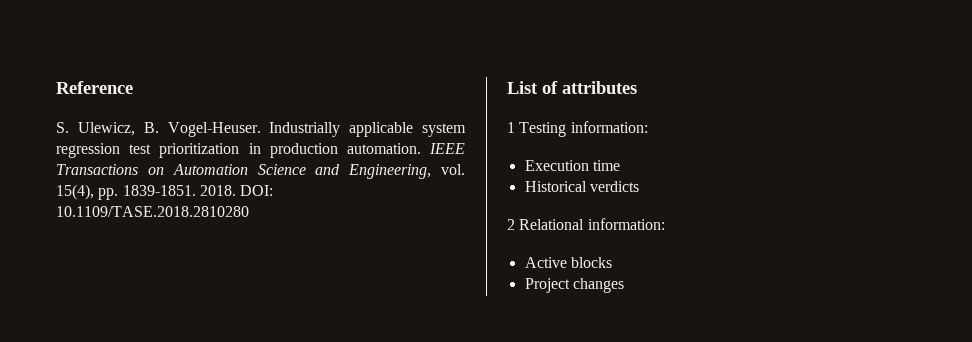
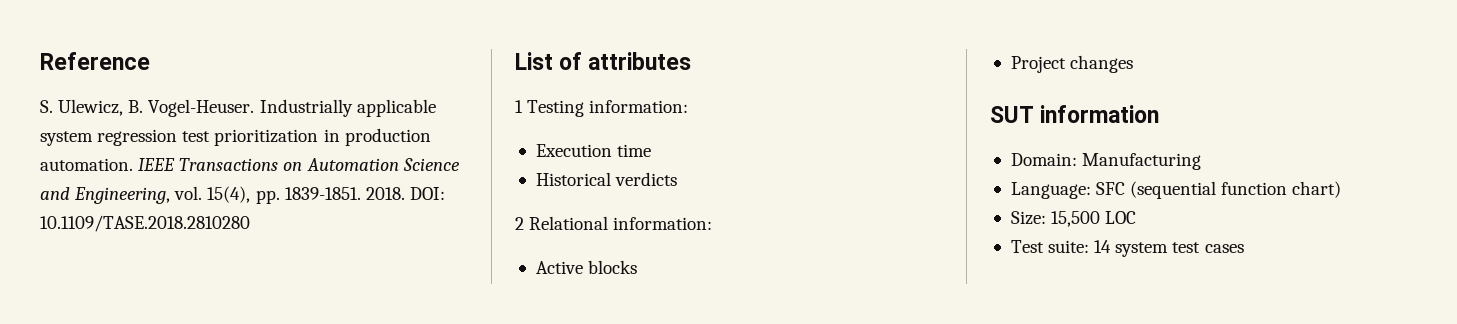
(624, 285) none -> [990,105,1160,123] [1010,153,1202,170] [1010,181,1342,199] [1010,211,1137,227] [1010,240,1244,257] // SUT information // Domain: Manufacturing // Language: SFC (sequential function chart) // Size: 15,500 LOC // Test suite: 14 system test cases

